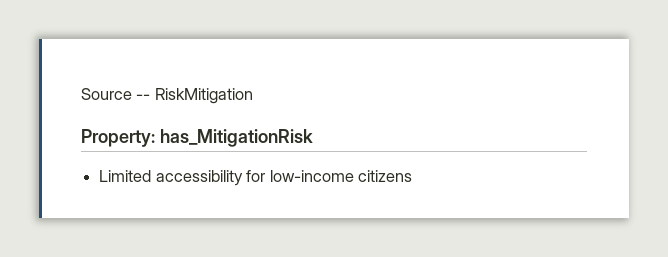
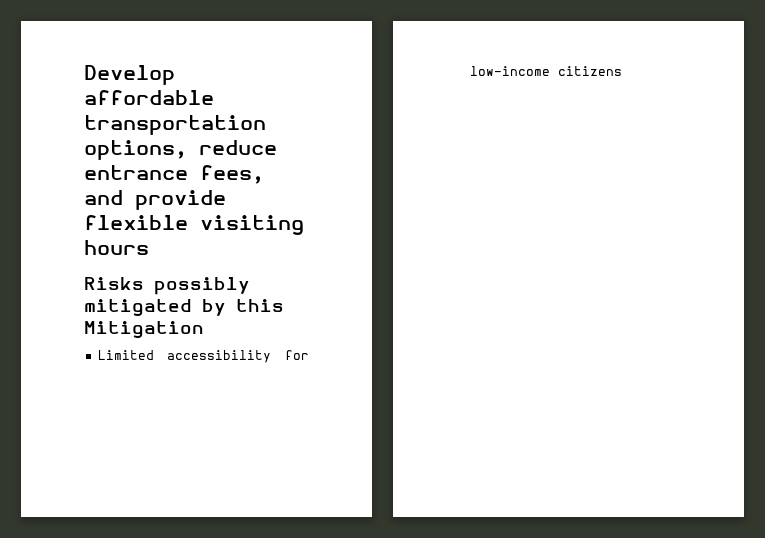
[81,88,253,104] [81,129,313,147] Source -- RiskMitigation // Property: has_MitigationRisk -> [84,65,175,85] [84,90,214,105] [84,115,266,135] [84,140,277,160] [84,165,264,184] [84,190,226,210] [84,215,304,235] [84,240,149,255] [84,277,250,295] [84,299,284,317] [84,321,204,339] Develop affordable transportation options, reduce entrance fees, and provide flexible visiting hours // Risks possibly mitigated by this Mitigation

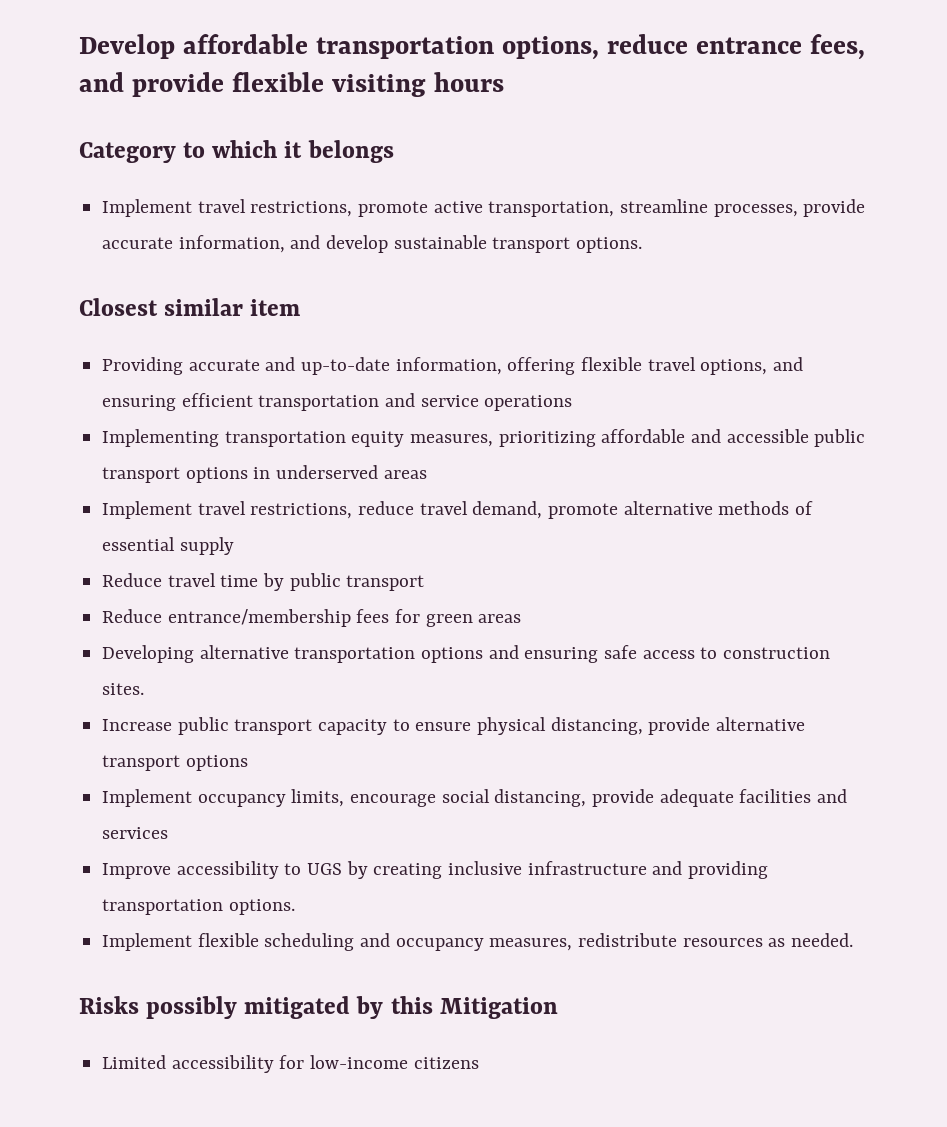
(149, 247) none -> [79,140,394,163] [102,199,866,217] [102,235,643,253] [79,298,301,316] [102,357,804,375] [102,393,573,411] [102,429,866,447] [102,465,427,483] [102,501,814,519] [102,537,234,555] [102,573,425,591] [102,609,522,627] [102,645,831,663] [102,683,145,695] [102,717,806,735] [102,755,248,771] [102,789,848,807] [102,827,169,839] [102,861,769,879] [102,899,295,915] [102,933,854,951] // Category to which it belongs // Implement travel restrictions, promote active transportation, streamline processes, provide accurate information, and develop sustainable transport options. // Closest similar item // Providing accurate and up-to-date information, offering flexible travel options, and ensuring efficient transportation and service operations // Implementing transportation equity measures, prioritizing affordable and accessible public transport options in underserved areas // Implement travel restrictions, reduce travel demand, promote alternative methods of essential supply // Reduce travel time by public transport // Reduce entrance/membership fees for green areas // Developing alternative transportation options and ensuring safe access to construction sites. // Increase public transport capacity to ensure physical distancing, provide alternative transport options // Implement occupancy limits, encourage social distancing, provide adequate facilities and services // Improve accessibility to UGS by creating inclusive infrastructure and providing transportation options. // Implement flexible scheduling and occupancy measures, redistribute resources as needed.

